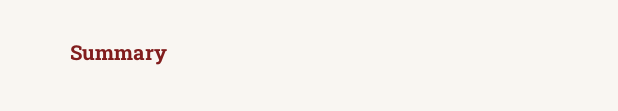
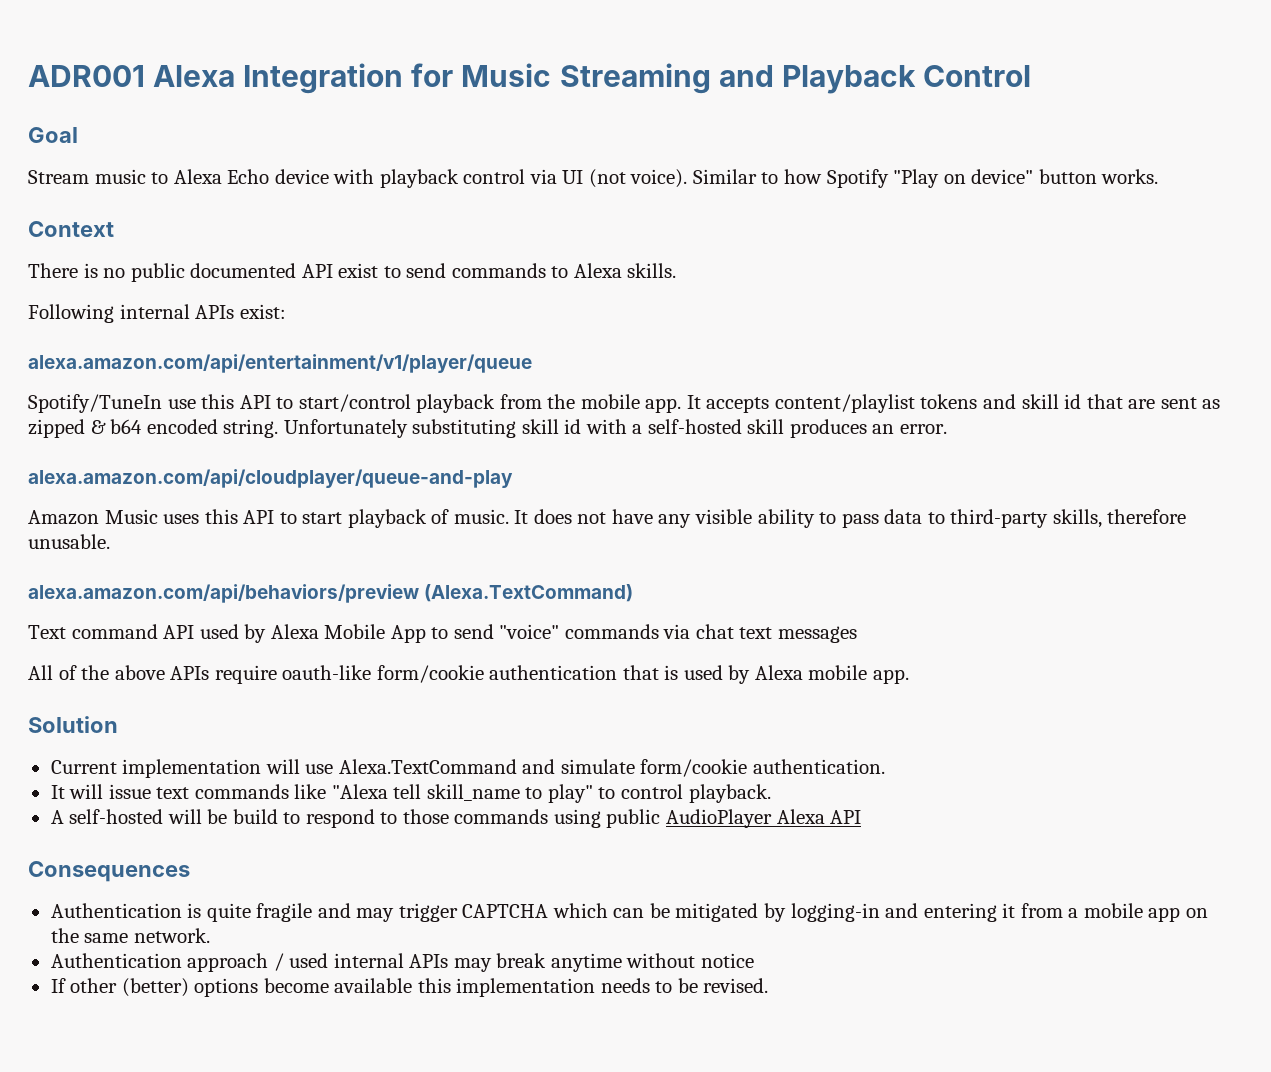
[70,45,167,65] Summary -> [28,63,1031,94] [28,127,78,143] [28,169,1159,188] [28,221,114,237] [28,263,677,282] [28,304,286,323] [28,354,532,373] [28,394,1221,413] [28,419,948,438] [28,469,513,488] [28,509,1187,528] [28,534,110,549] [28,584,634,603] [28,624,858,643] [28,665,910,684] [28,716,118,733] [50,759,885,778] [50,784,771,803] [50,809,862,828] [28,861,190,882] [50,903,1208,922] [50,928,210,943] [50,953,754,972] [50,978,769,997] ADR001 Alexa Integration for Music Streaming and Playback Control // Goal // Stream music to Alexa Echo device with playback control via UI (not voice). Similar to how Spotify "Play on device" button works. // Context // There is no public documented API exist to send commands to Alexa skills. // Following internal APIs exist: // alexa.amazon.com/api/entertainment/v1/player/queue // Spotify/TuneIn use this API to start/control playback from the mobile app. It accepts content/playlist tokens and skill id that are sent as zipped & b64 encoded string. Unfortunately substituting skill id with a self-hosted skill produces an error. // alexa.amazon.com/api/cloudplayer/queue-and-play // Amazon Music uses this API to start playback of music. It does not have any visible ability to pass data to third-party skills, therefore unusable. // alexa.amazon.com/api/behaviors/preview (Alexa.TextCommand) // Text command API used by Alexa Mobile App to send "voice" commands via chat text messages // All of the above APIs require oauth-like form/cookie authentication that is used by Alexa mobile app. // Solution // Current implementation will use Alexa.TextCommand and simulate form/cookie authentication. // It will issue text commands like "Alexa tell skill_name to play" to control playback. // A self-hosted will be build to respond to those commands using public AudioPlayer Alexa API // Consequences // Authentication is quite fragile and may trigger CAPTCHA which can be mitigated by logging-in and entering it from a mobile app on the same network. // Authentication approach / used internal APIs may break anytime without notice // If other (better) options become available this implementation needs to be revised.

